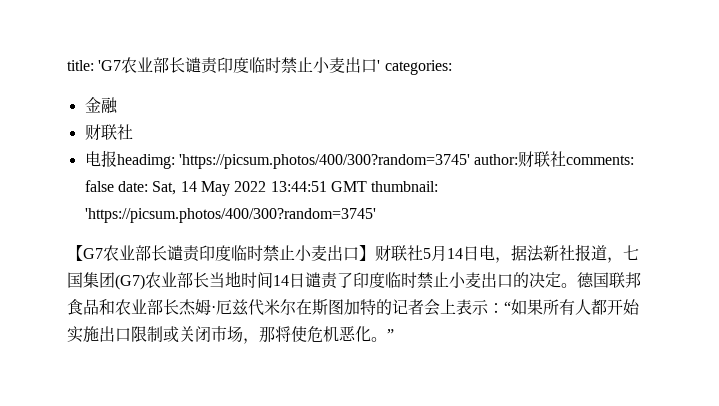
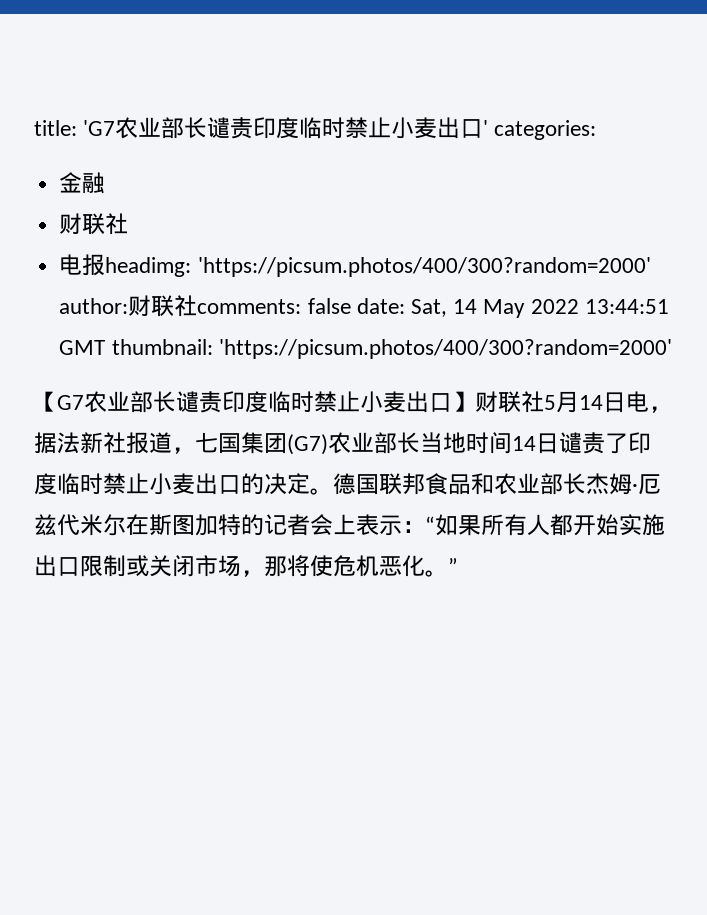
[178,154,470,169] 'https://picsum.photos/400/300?random=3745' -> [197,257,651,277] 'https://picsum.photos/400/300?random=2000'
[84,208,376,223] 'https://picsum.photos/400/300?random=3745' -> [218,339,672,359] 'https://picsum.photos/400/300?random=2000'

